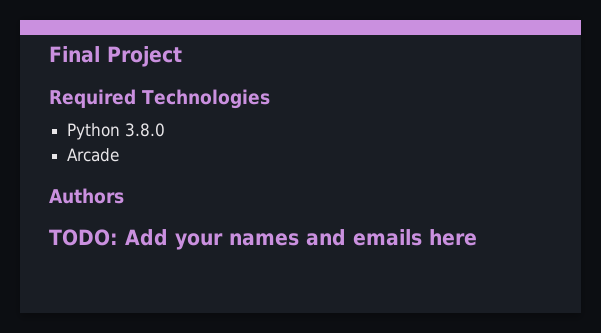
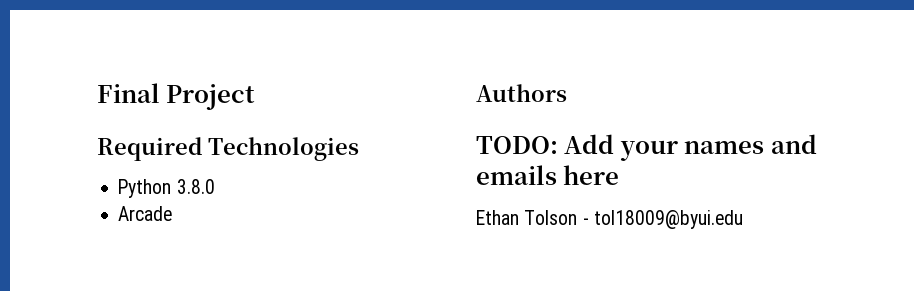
(477, 237) none -> [476,210,743,229] // Ethan Tolson - tol18009@byui.edu

